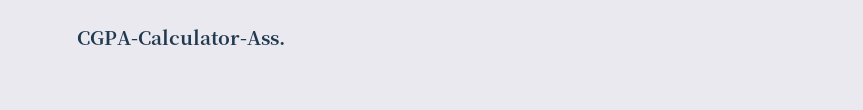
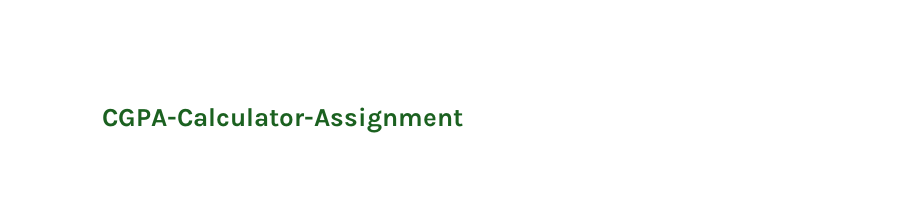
[77,29,285,45] CGPA-Calculator-Ass. -> [102,107,463,133] CGPA-Calculator-Assignment

